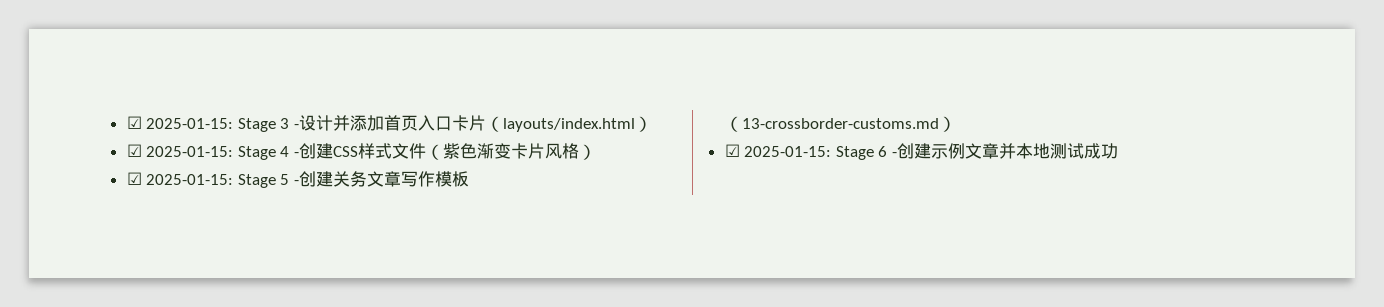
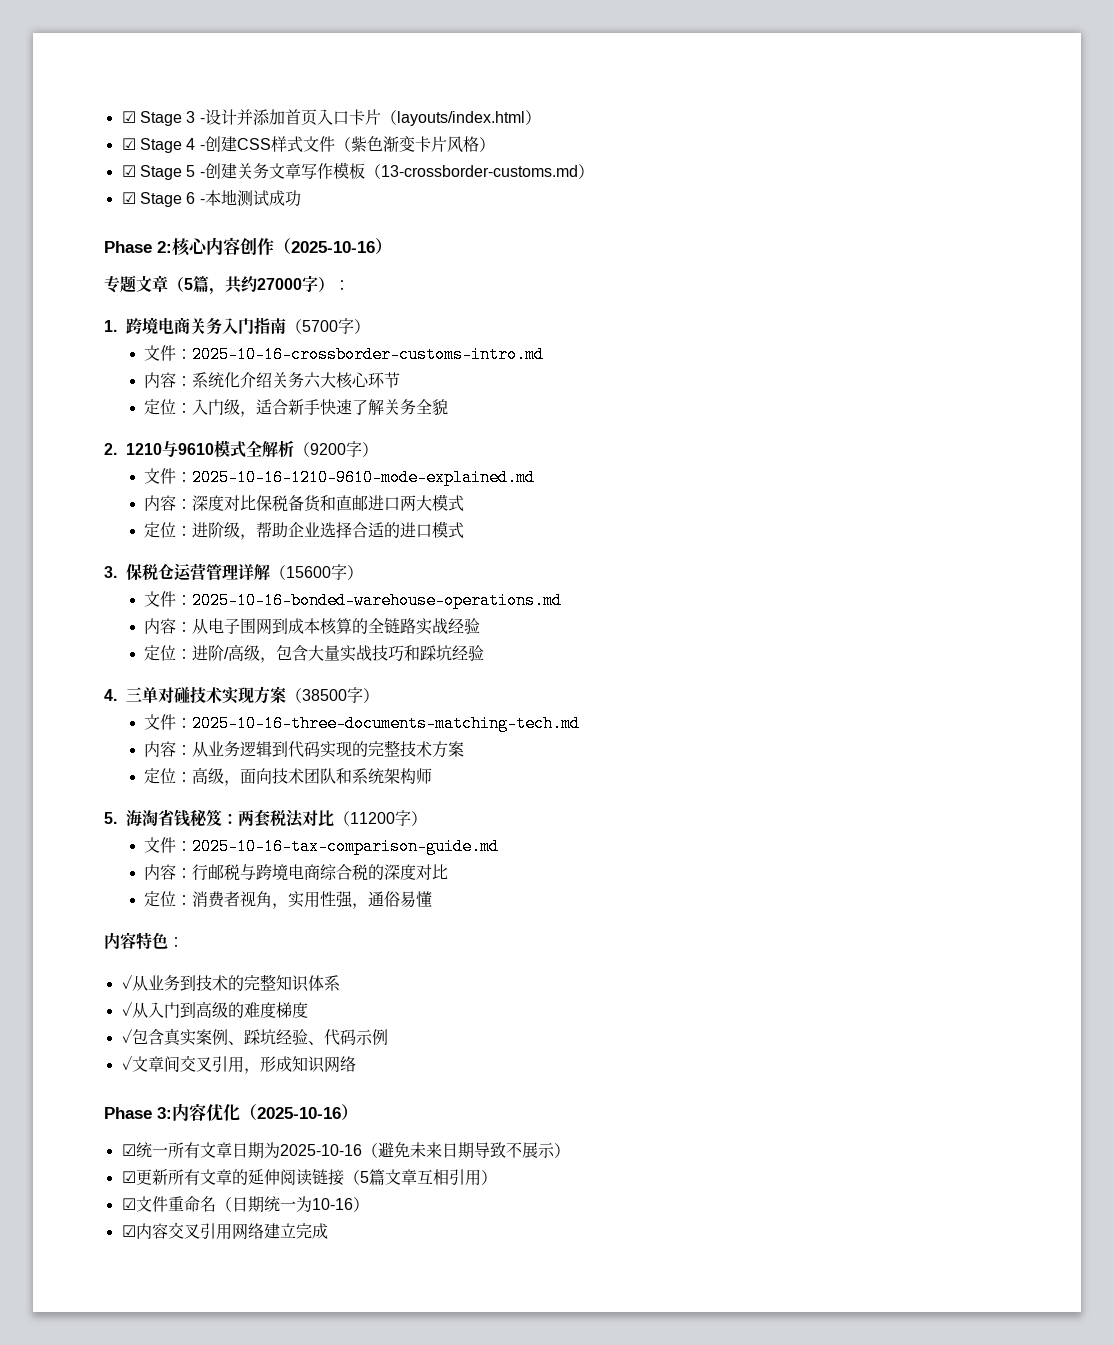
[126,116,234,129] ☑ 2025-01-15: -> [121,111,136,123] ☑
[146,146,234,157] 2025-01-15: -> (136, 144) none
[146,174,234,185] 2025-01-15: -> (136, 171) none
[744,146,832,157] 2025-01-15: -> (136, 198) none
[897,143,1017,159] 创建示例文章并 -> (205, 201) none
(1119, 151) none -> [104,237,392,256] [104,275,350,295] [104,317,371,335] [143,345,544,363] [143,372,400,389] [143,399,448,417] [104,440,379,458] [143,468,535,486] [143,494,464,512] [143,521,464,540] [104,563,364,581] [143,591,562,609] [143,618,480,635] [143,644,484,663] [104,686,380,704] [143,714,580,732] [143,740,464,758] [143,767,432,786] [104,809,428,828] [143,837,499,855] [143,864,448,881] [143,891,432,909] [104,932,184,949] [121,974,340,992] [121,1001,308,1018] [121,1028,388,1046] [121,1055,356,1074] [104,1103,358,1121] [121,1142,570,1158] [121,1169,497,1186] [121,1196,369,1212] [121,1222,328,1240] // Phase 2:核心内容创作（2025-10-16） // 专题文章（5篇，共约27000字）： // 1.跨境电商关务入门指南（5700字） // 文件：2025-10-16-crossborder-customs-intro.md // 内容：系统化介绍关务六大核心环节 // 定位：入门级，适合新手快速了解关务全貌 // 2. 1210与9610模式全解析（9200字） // 文件：2025-10-16-1210-9610-mode-explained.md // 内容：深度对比保税备货和直邮进口两大模式 // 定位：进阶级，帮助企业选择合适的进口模式 // 3.保税仓运营管理详解（15600字） // 文件：2025-10-16-bonded-warehouse-operations.md // 内容：从电子围网到成本核算的全链路实战经验 // 定位：进阶/高级，包含大量实战技巧和踩坑经验 // 4.三单对碰技术实现方案（38500字） // 文件：2025-10-16-three-documents-matching-tech.md // 内容：从业务逻辑到代码实现的完整技术方案 // 定位：高级，面向技术团队和系统架构师 // 5.海淘省钱秘笈：两套税法对比（11200字） // 文件：2025-10-16-tax-comparison-guide.md // 内容：行邮税与跨境电商综合税的深度对比 // 定位：消费者视角，实用性强，通俗易懂 // 内容特色： // ✓从业务到技术的完整知识体系 // ✓从入门到高级的难度梯度 // ✓包含真实案例、踩坑经验、代码示例 // ✓文章间交叉引用，形成知识网络 // Phase 3:内容优化（2025-10-16） // ☑统一所有文章日期为2025-10-16（避免未来日期导致不展示） // ☑更新所有文章的延伸阅读链接（5篇文章互相引用） // ☑文件重命名（日期统一为10-16） // ☑内容交叉引用网络建立完成

